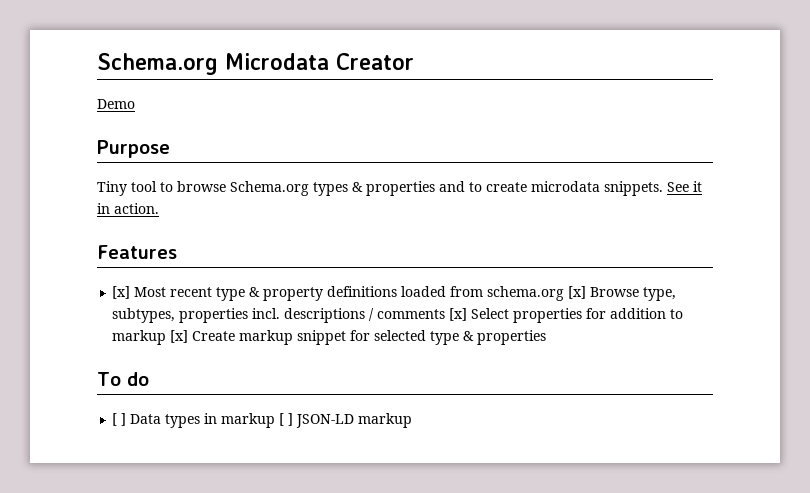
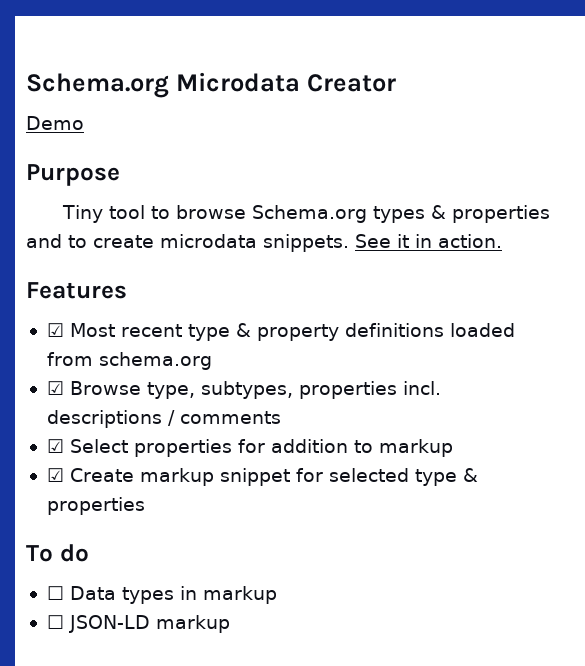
[112,286,131,299] [x] -> [46,323,64,337] ☑
[568,286,587,299] [x] -> [46,381,64,395] // ☑
[449,308,468,321] [x] -> [46,439,64,453] // ☑
[170,330,189,343] [x] -> [46,468,64,482] // ☑
[112,413,127,426] [ ] -> [46,586,64,600] ☐
[279,413,294,426] [ ] -> [46,615,64,629] // ☐

